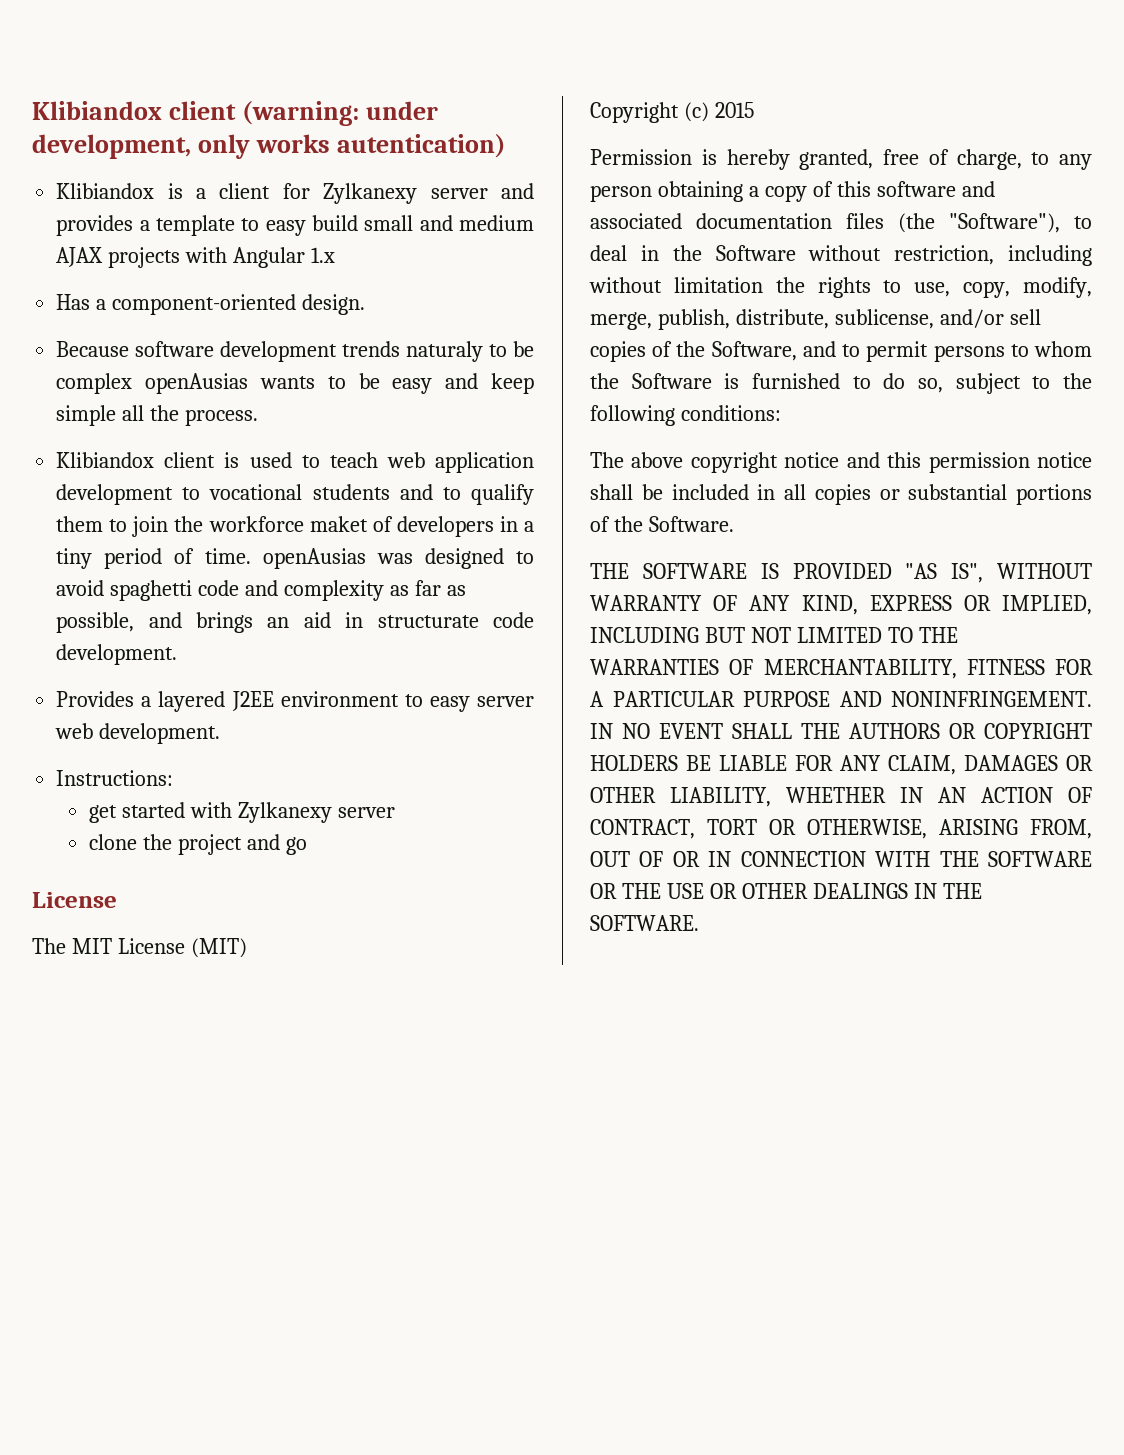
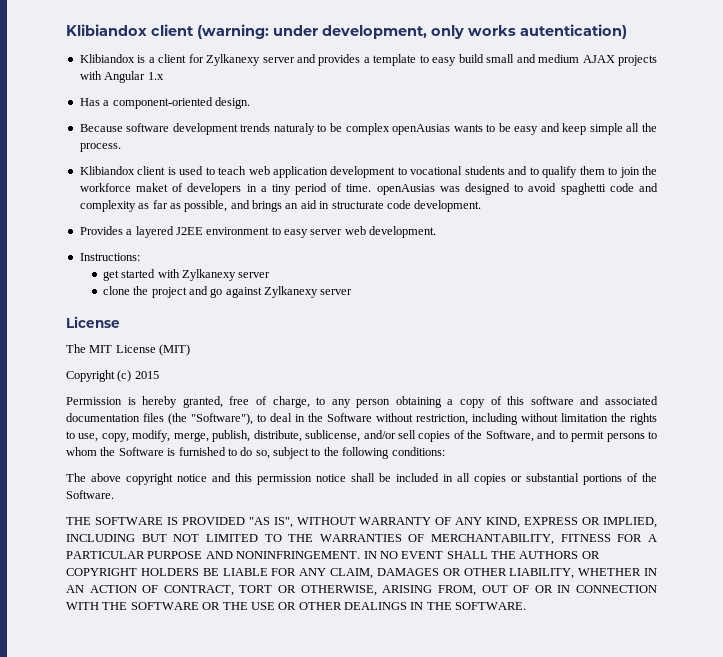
(307, 846) none -> [225,286,353,298] against Zylkanexy server

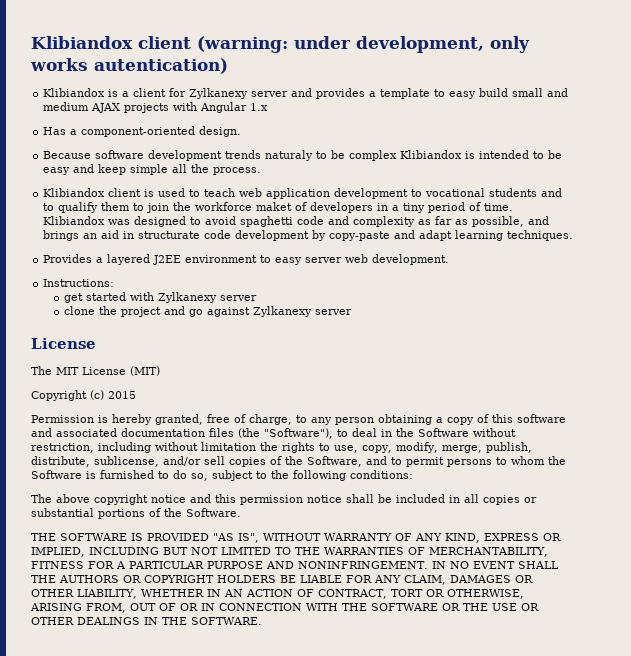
[392,124,483,135] openAusias wants -> [400,150,530,159] Klibiandox is intended
[376,184,435,195] openAusias -> [43,216,106,225] Klibiandox
[414,200,482,212] development. -> [235,230,574,241] development by copy-paste and adapt learning techniques.

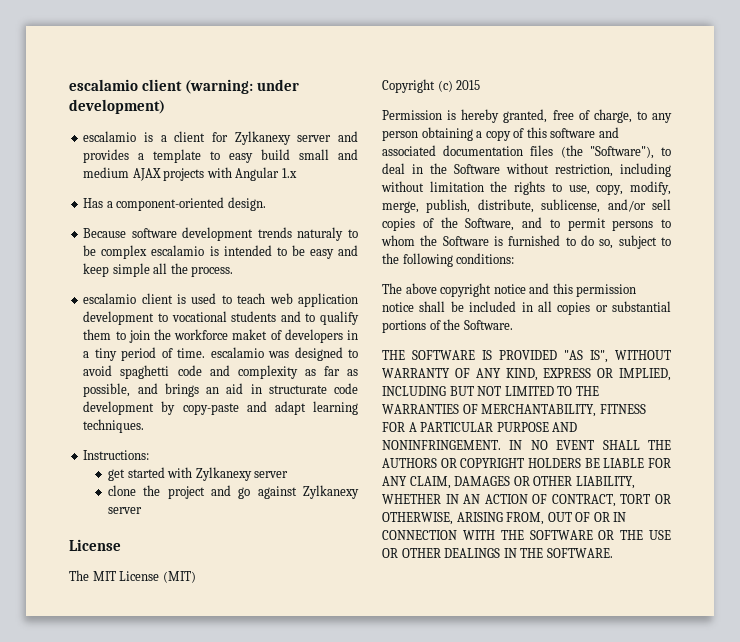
[31,36,133,49] Klibiandox -> [69,79,138,91] escalamio
[356,36,530,53] [30,58,228,74] [43,88,106,97] development, only works autentication) // Klibiandox -> [69,99,165,114] [83,131,137,142] development) // escalamio
[400,150,463,159] Klibiandox -> [151,245,205,256] escalamio
[43,188,106,197] Klibiandox -> [83,293,137,304] escalamio
[43,216,106,225] Klibiandox -> [210,347,264,358] escalamio
[43,254,450,265] // Provides a layered J2EE environment to easy server web development. -> (145, 426) none

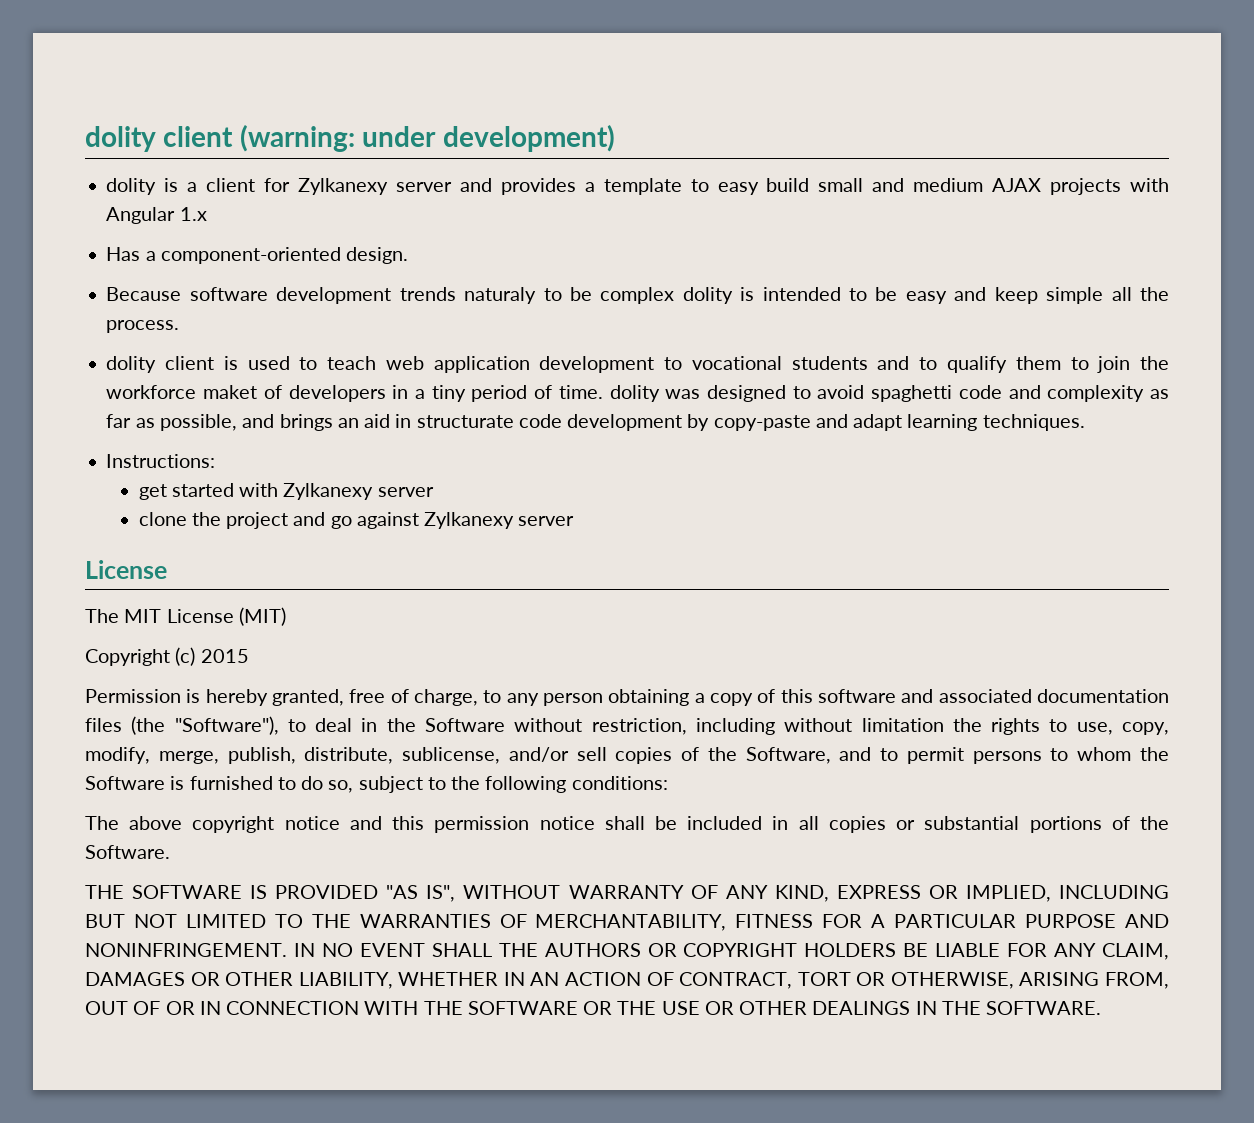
[69,79,138,91] escalamio -> [85,126,156,152] dolity
[83,131,137,142] escalamio -> [106,178,157,195] dolity
[151,245,205,256] escalamio -> [682,287,733,304] dolity
[83,293,137,304] escalamio -> [106,356,157,373] dolity
[210,347,264,358] escalamio -> [609,385,660,402] dolity

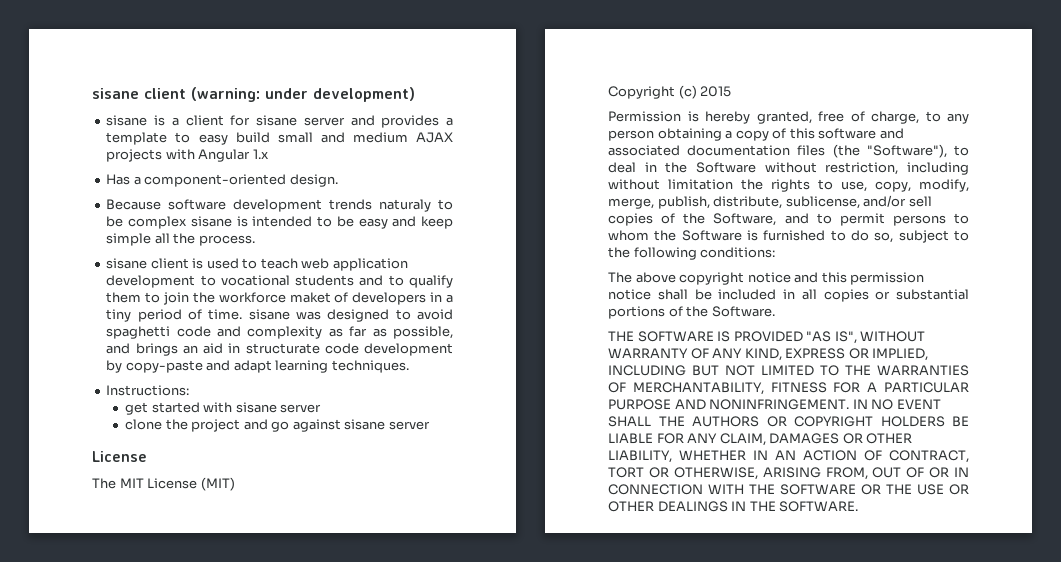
[85,126,156,152] dolity -> [92,88,139,99] sisane
[106,178,157,195] dolity -> [106,115,148,126] sisane
[298,178,389,195] Zylkanexy -> [256,115,298,126] sisane
[682,287,733,304] dolity -> [190,216,232,227] sisane
[106,356,157,373] dolity -> [106,258,148,269] sisane
[609,385,660,402] dolity -> [248,309,290,320] sisane
[283,483,374,500] Zylkanexy -> [235,402,277,413] sisane
[424,512,515,529] Zylkanexy -> [344,419,386,430] sisane

